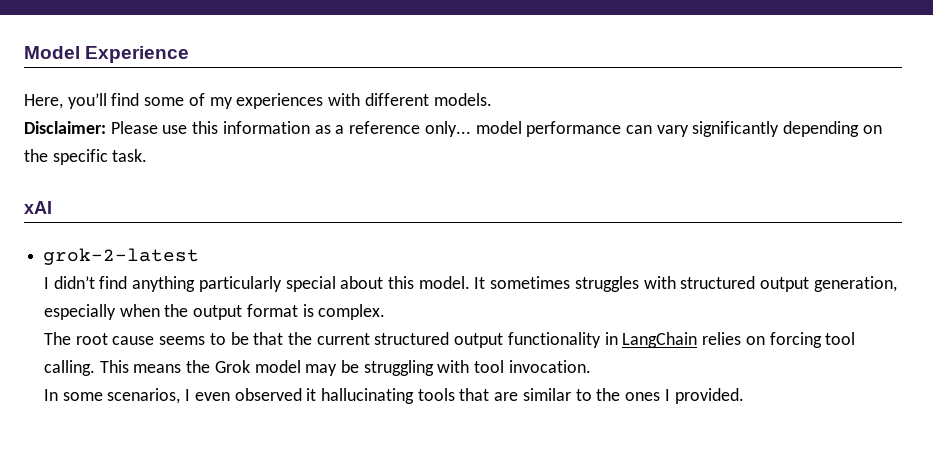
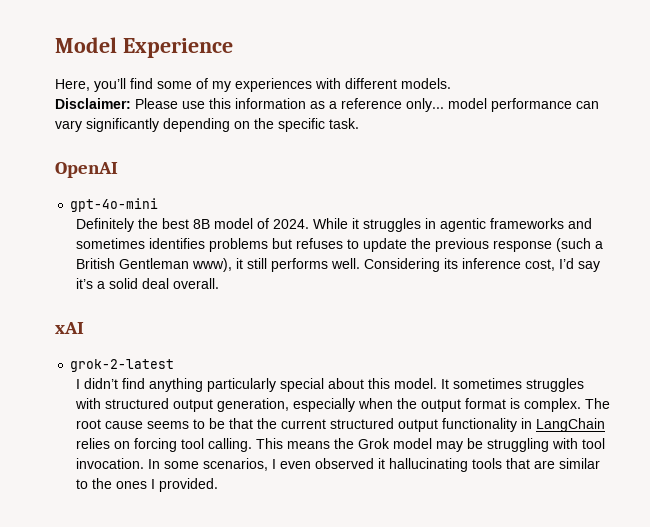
(148, 155) none -> [55,162,118,178] [70,198,159,212] [75,218,592,232] [75,238,603,252] [75,258,600,272] [75,278,219,289] // OpenAI // gpt-4o-mini // Definitely the best 8B model of 2024. While it struggles in agentic frameworks and sometimes identifies problems but refuses to update the previous response (such a British Gentleman www), it still performs well. Considering its inference cost, I’d say it’s a solid deal overall.
(386, 312) // -> (581, 405) none
(591, 366) // -> (144, 463) none

